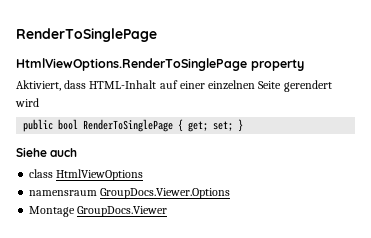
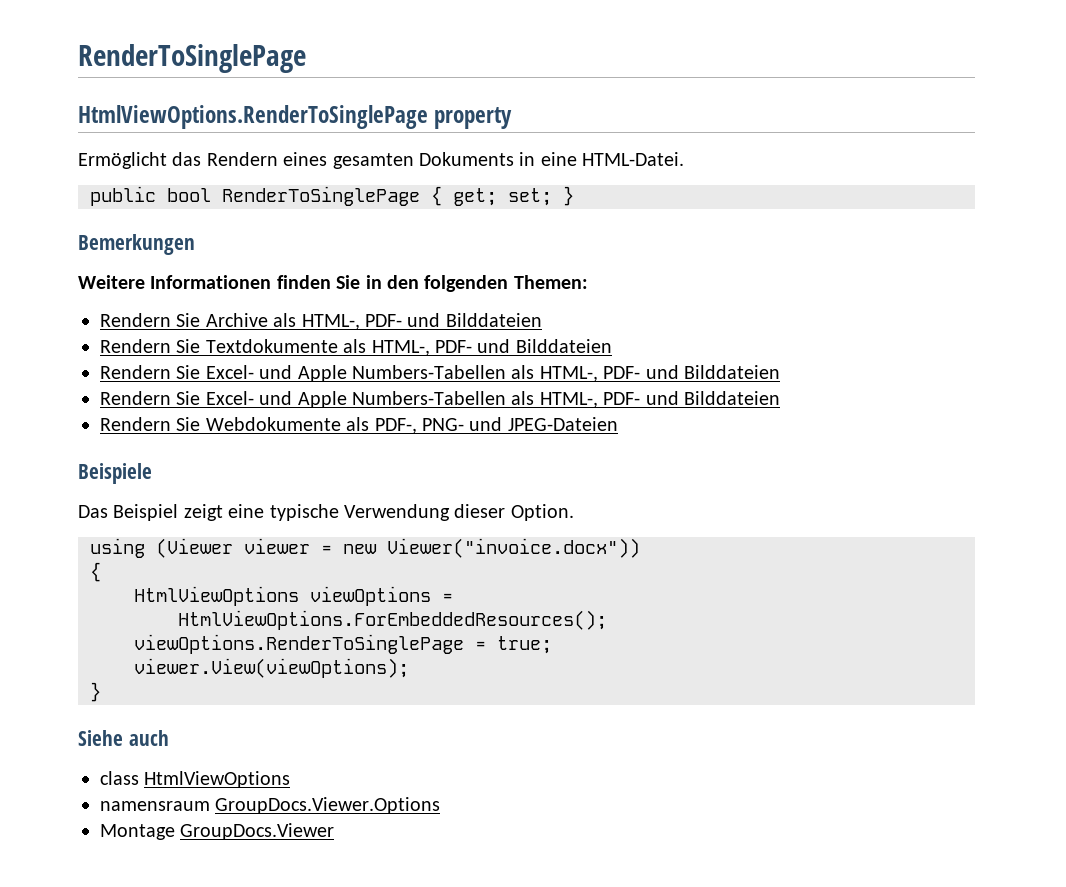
[16,80,332,92] [15,98,39,107] Aktiviert, dass HTML-Inhalt auf einer einzelnen Seite gerendert wird -> [78,152,685,169] Ermöglicht das Rendern eines gesamten Dokuments in eine HTML-Datei.
(244, 125) none -> [78,234,195,255] [78,275,588,292] [100,313,542,330] [100,339,612,356] [100,365,780,382] [100,391,780,408] [100,417,618,434] [78,463,152,484] [78,504,574,521] [90,538,640,558] [90,562,101,582] [134,586,453,606] [178,610,607,630] [134,634,552,654] [134,658,409,678] [90,682,101,702] // Bemerkungen // Weitere Informationen finden Sie in den folgenden Themen: // Rendern Sie Archive als HTML-, PDF- und Bilddateien // Rendern Sie Textdokumente als HTML-, PDF- und Bilddateien // Rendern Sie Excel- und Apple Numbers-Tabellen als HTML-, PDF- und Bilddateien // Rendern Sie Excel- und Apple Numbers-Tabellen als HTML-, PDF- und Bilddateien // Rendern Sie Webdokumente als PDF-, PNG- und JPEG-Dateien // Beispiele // Das Beispiel zeigt eine typische Verwendung dieser Option. // using (Viewer viewer = new Viewer("invoice.docx")) // { // HtmlViewOptions viewOptions = // HtmlViewOptions.ForEmbeddedResources(); // viewOptions.RenderToSinglePage = true; // viewer.View(viewOptions); // }

